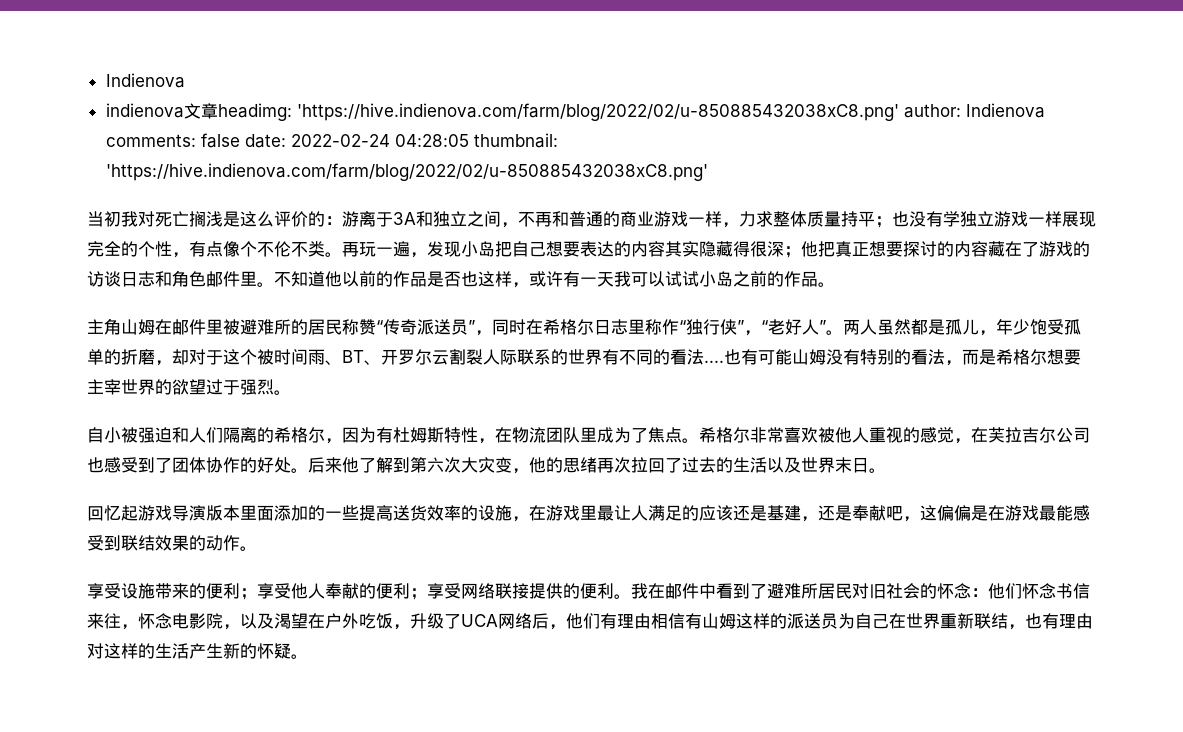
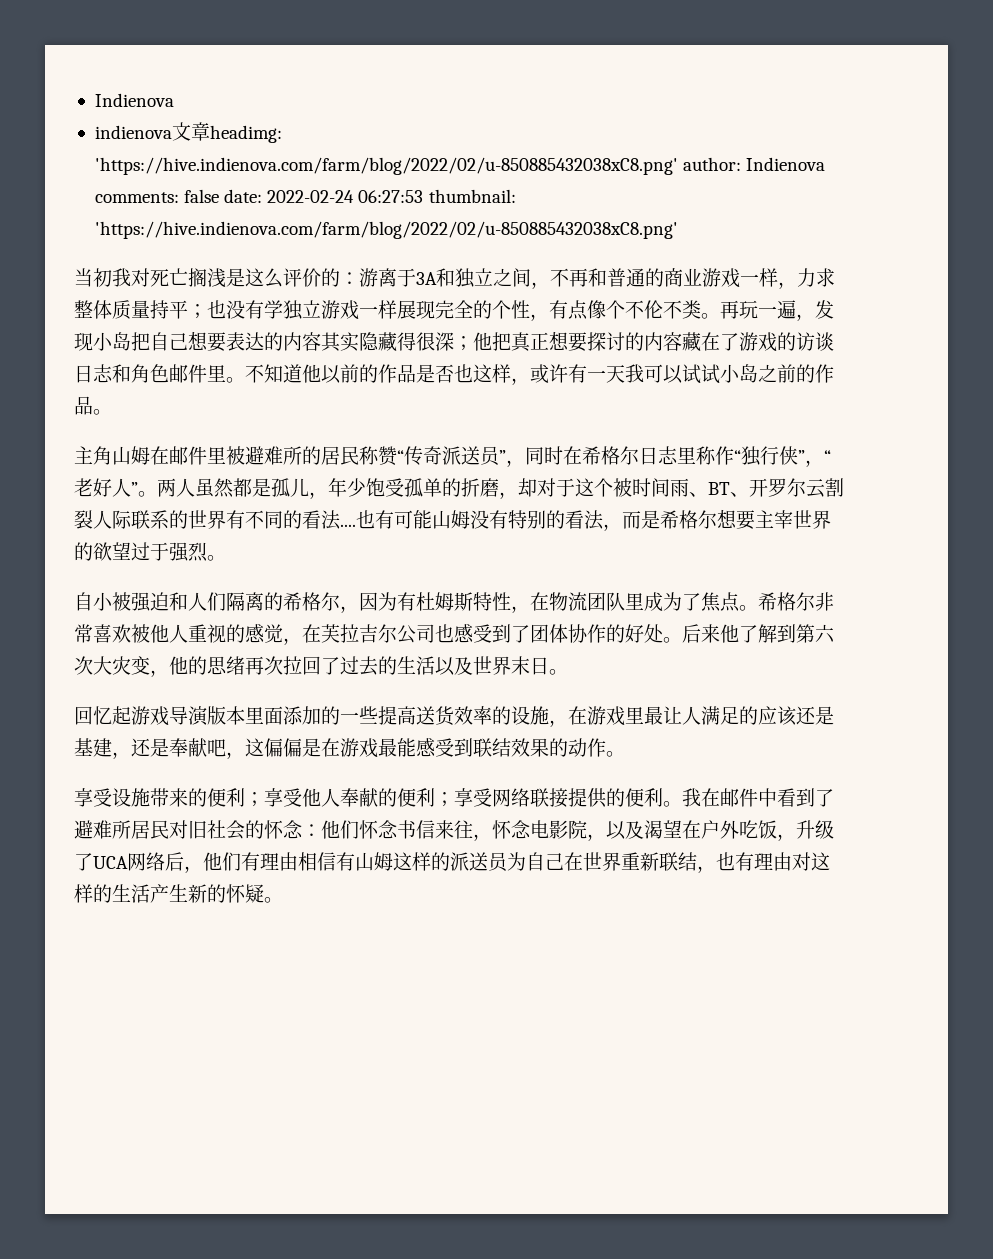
[394,134,469,147] 04:28:05 -> [358,190,424,203] 06:27:53

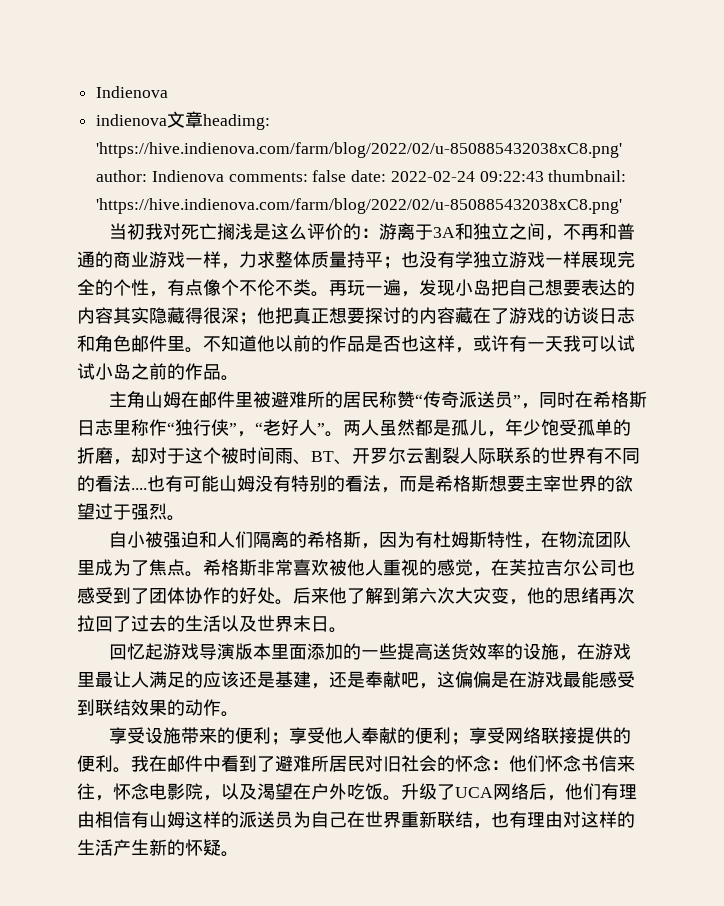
[358,190,424,203] 06:27:53 -> [479,171,544,182] 09:22:43
[620,446,639,465] 尔 -> [628,391,647,408] 斯
[698,510,717,529] 尔 -> [471,475,489,492] 斯
[321,592,340,611] 尔 -> [342,531,361,548] 斯
[796,592,815,611] 尔 -> [239,559,257,576] 斯
[777,834,796,841] ， -> [383,795,401,801] 。

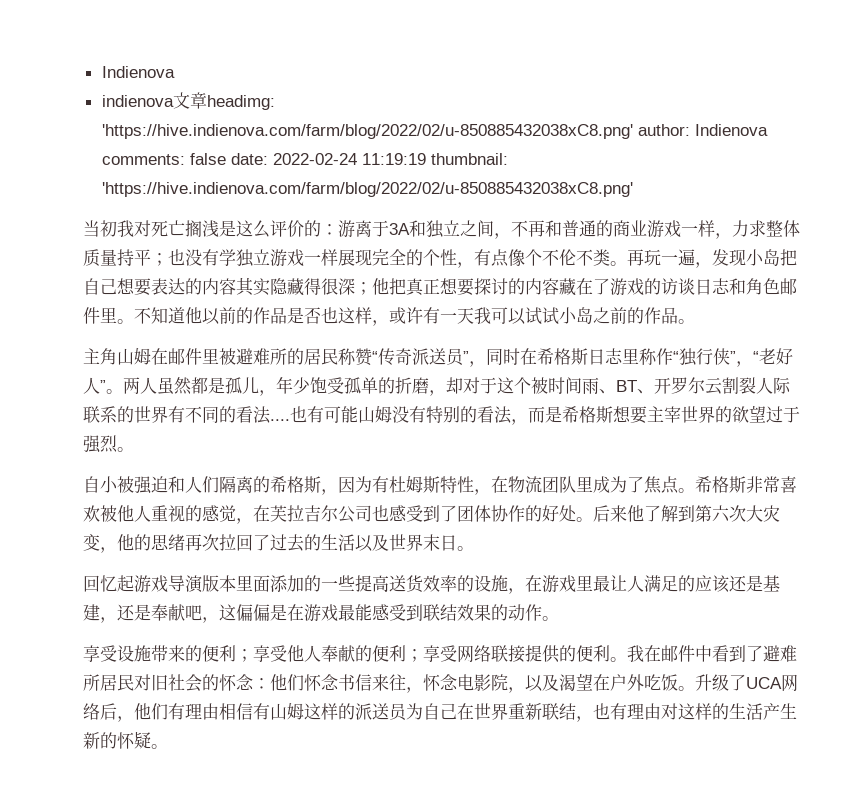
[479,171,544,182] 09:22:43 -> [361,153,426,165] 11:19:19

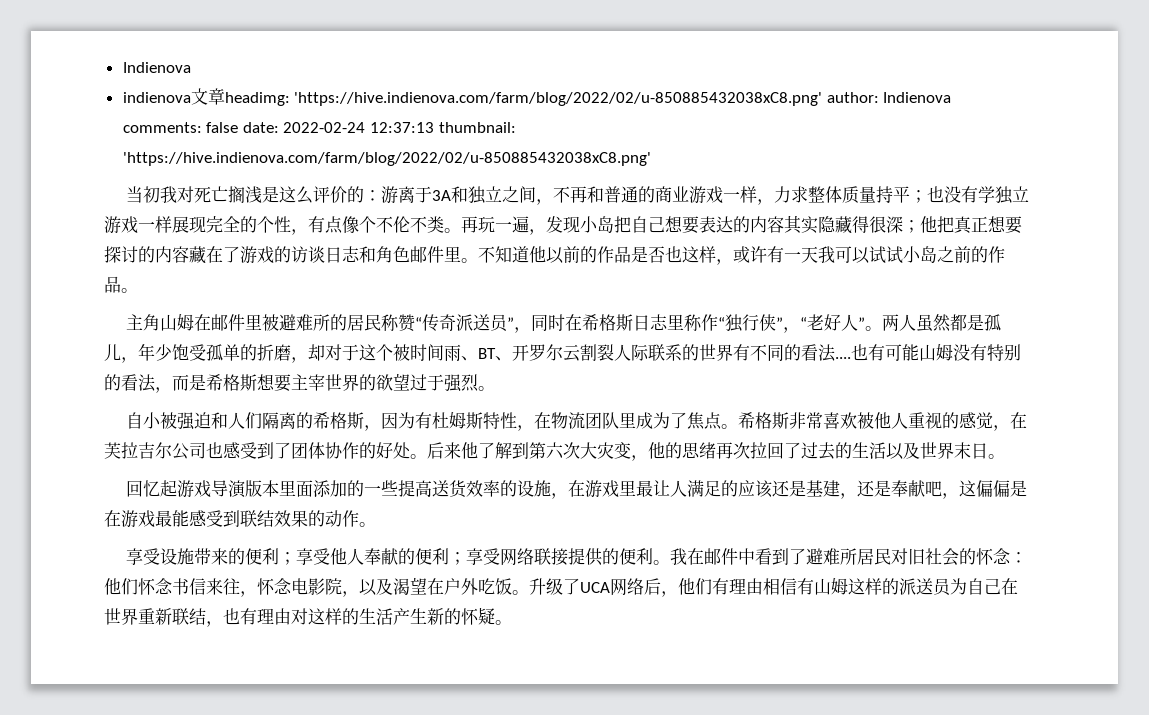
[361,153,426,165] 11:19:19 -> [370,122,435,133] 12:37:13

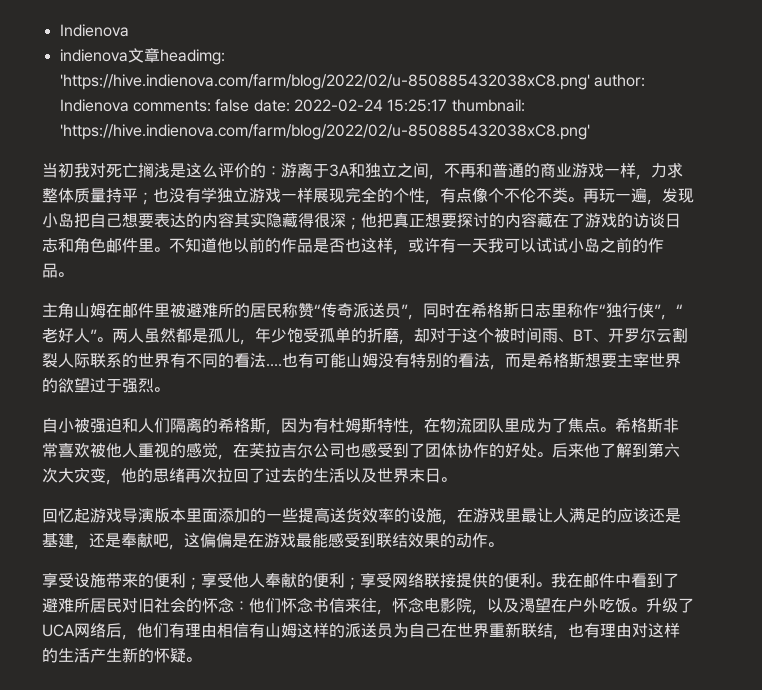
[370,122,435,133] 12:37:13 -> [387,99,448,112] 15:25:17

